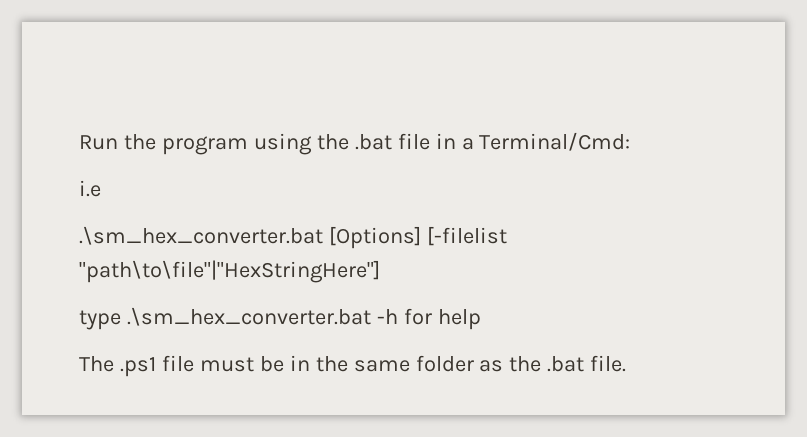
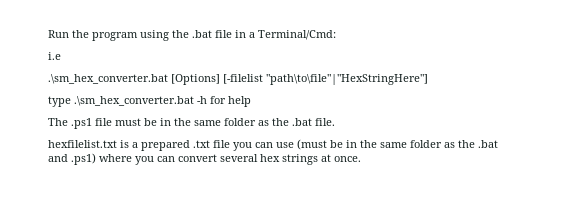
(627, 363) none -> [48,139,498,151] [48,153,361,165] // hexfilelist.txt is a prepared .txt file you can use (must be in the same folder as the .bat and .ps1) where you can convert several hex strings at once.

